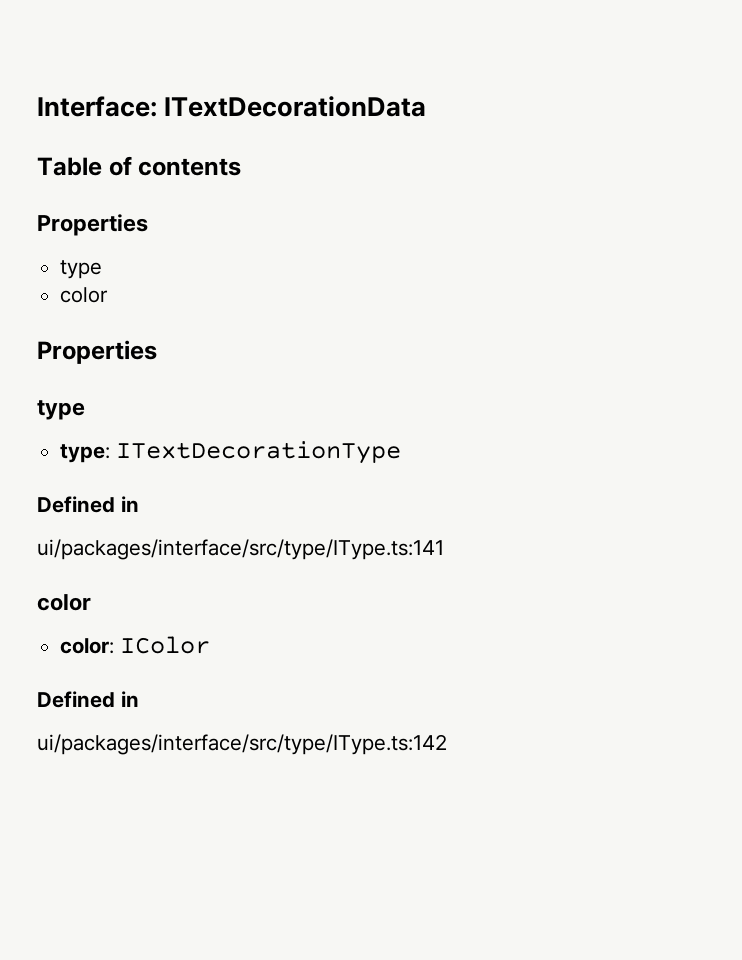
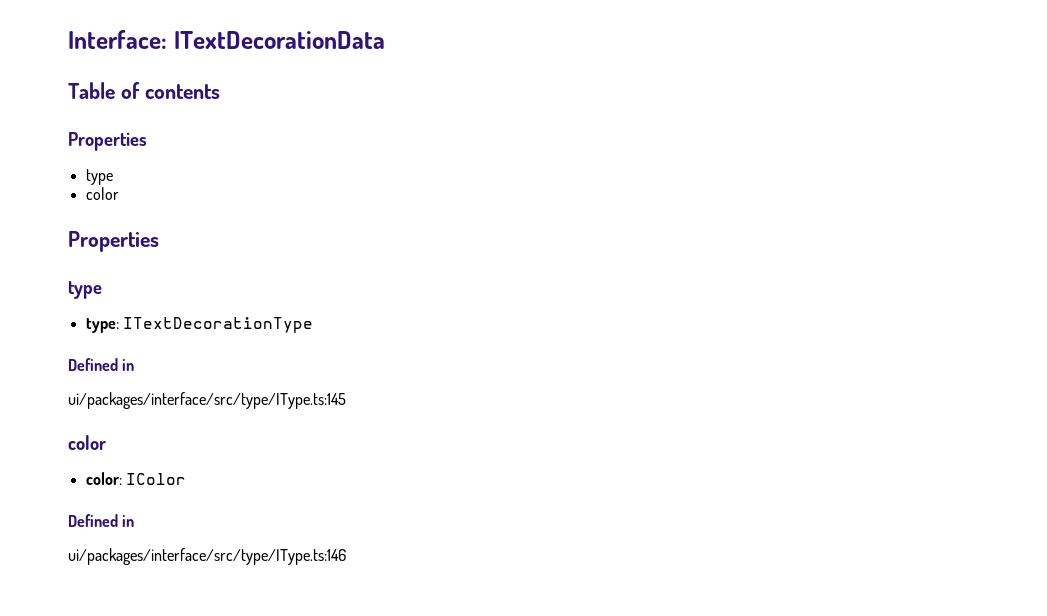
[37,539,444,560] ui/packages/interface/src/type/IType.ts:141 -> [68,392,346,409] ui/packages/interface/src/type/IType.ts:145
[37,734,447,755] ui/packages/interface/src/type/IType.ts:142 -> [68,548,346,565] ui/packages/interface/src/type/IType.ts:146

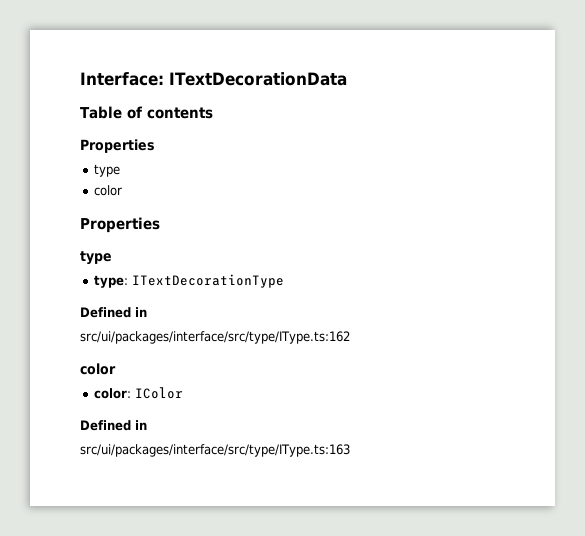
[68,392,346,409] ui/packages/interface/src/type/IType.ts:145 -> [80,331,350,344] src/ui/packages/interface/src/type/IType.ts:162
[68,548,346,565] ui/packages/interface/src/type/IType.ts:146 -> [80,444,350,457] src/ui/packages/interface/src/type/IType.ts:163

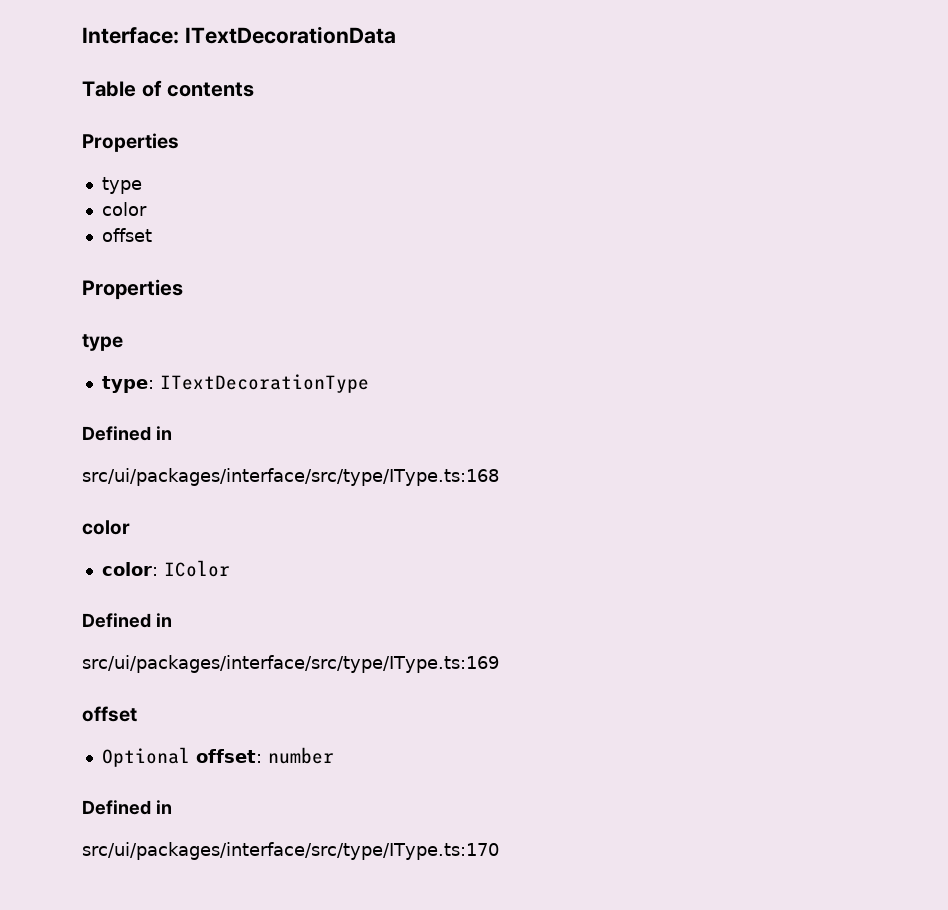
(123, 190) none -> [101,228,152,242] // offset
[80,331,350,344] src/ui/packages/interface/src/type/IType.ts:162 -> [82,468,499,486] src/ui/packages/interface/src/type/IType.ts:168
[80,444,350,457] src/ui/packages/interface/src/type/IType.ts:163 -> [82,655,499,673] [82,706,137,722] [101,747,334,767] [82,800,172,815] [82,842,499,860] src/ui/packages/interface/src/type/IType.ts:169 // offset // Optional offset: number // Defined in // src/ui/packages/interface/src/type/IType.ts:170

